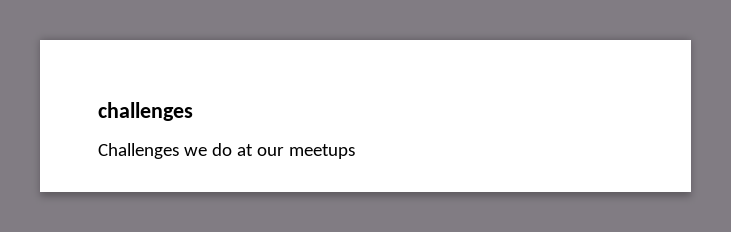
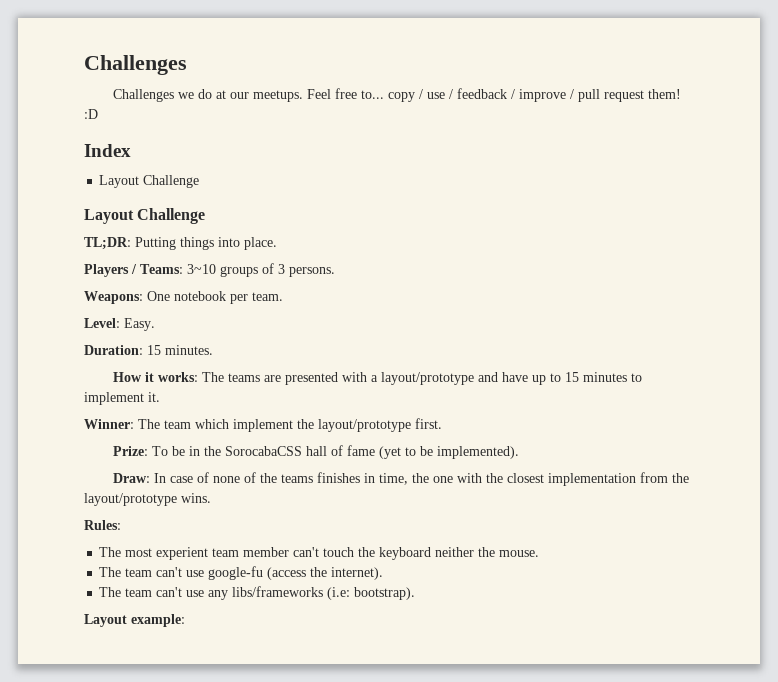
[98,102,193,121] challenges -> [84,55,187,75] Challenges
[288,144,355,159] meetups -> [252,88,681,102] [84,109,98,119] [84,144,131,157] [99,175,200,188] [84,208,206,224] [84,237,277,250] [84,263,335,277] [84,291,283,304] [84,318,155,331] [84,345,213,355] [112,372,642,385] [84,392,160,405] [84,418,442,432] [112,445,519,459] [112,472,689,486] [84,493,211,506] [84,520,121,530] [99,547,540,560] [99,566,384,580] [99,586,416,600] [84,614,185,627] meetups. Feel free to... copy / use / feedback / improve / pull request them! :D // Index // Layout Challenge // Layout Challenge // TL;DR: Putting things into place. // Players / Teams: 3~10 groups of 3 persons. // Weapons: One notebook per team. // Level: Easy. // Duration: 15 minutes. // How it works: The teams are presented with a layout/prototype and have up to 15 minutes to implement it. // Winner: The team which implement the layout/prototype first. // Prize: To be in the SorocabaCSS hall of fame (yet to be implemented). // Draw: In case of none of the teams finishes in time, the one with the closest implementation from the layout/prototype wins. // Rules: // The most experient team member can't touch the keyboard neither the mouse. // The team can't use google-fu (access the internet). // The team can't use any libs/frameworks (i.e: bootstrap). // Layout example:

